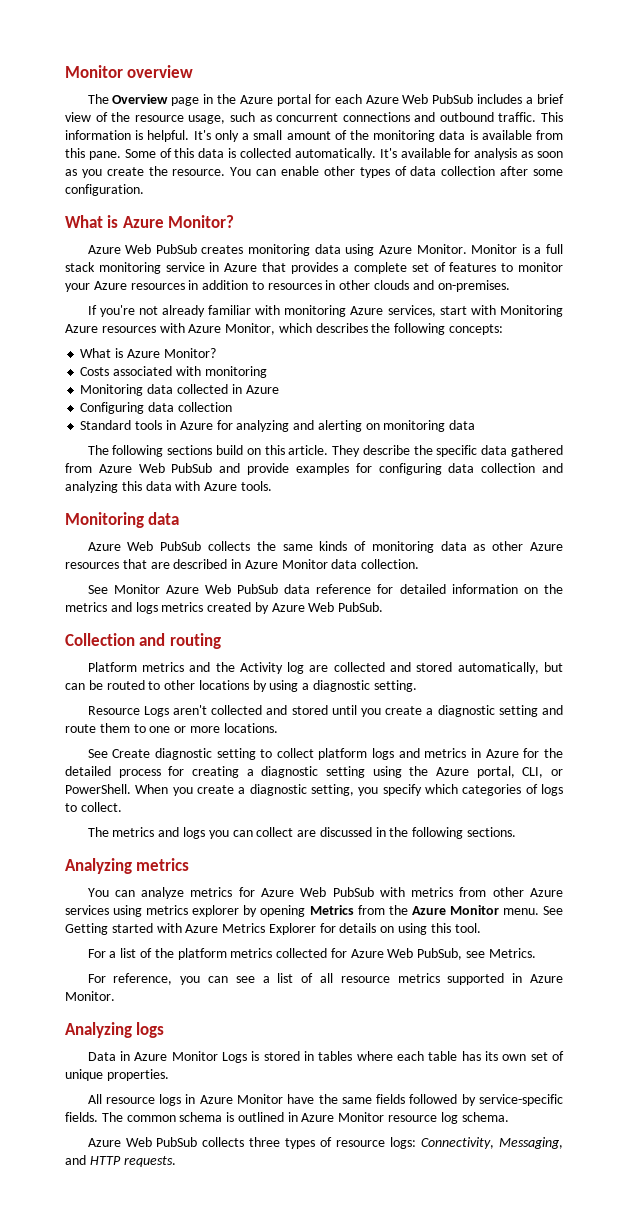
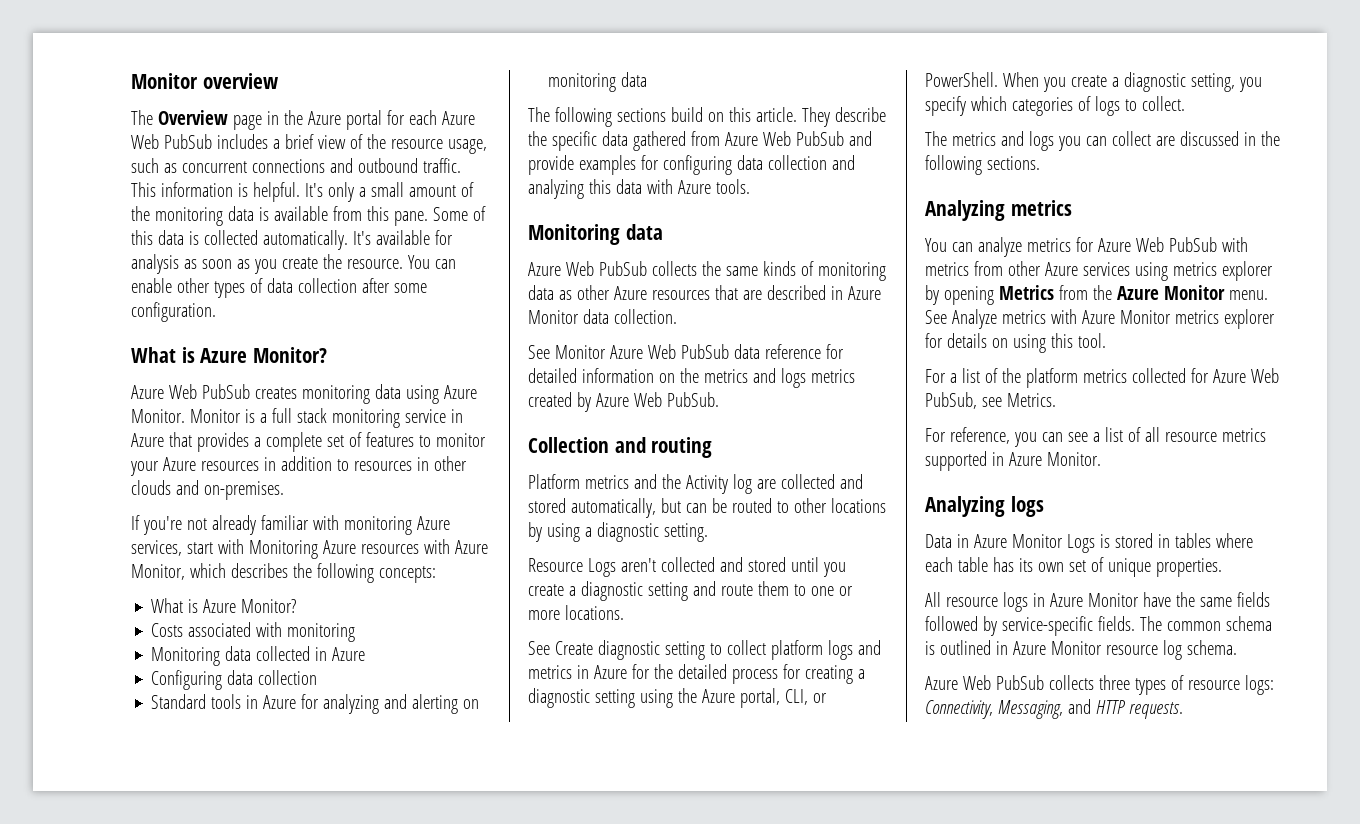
[65,923,316,935] Getting started with Azure Metrics Explorer -> [951,309,1275,329] Analyze metrics with Azure Monitor metrics explorer

